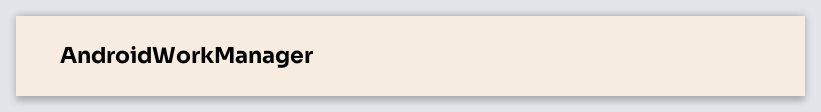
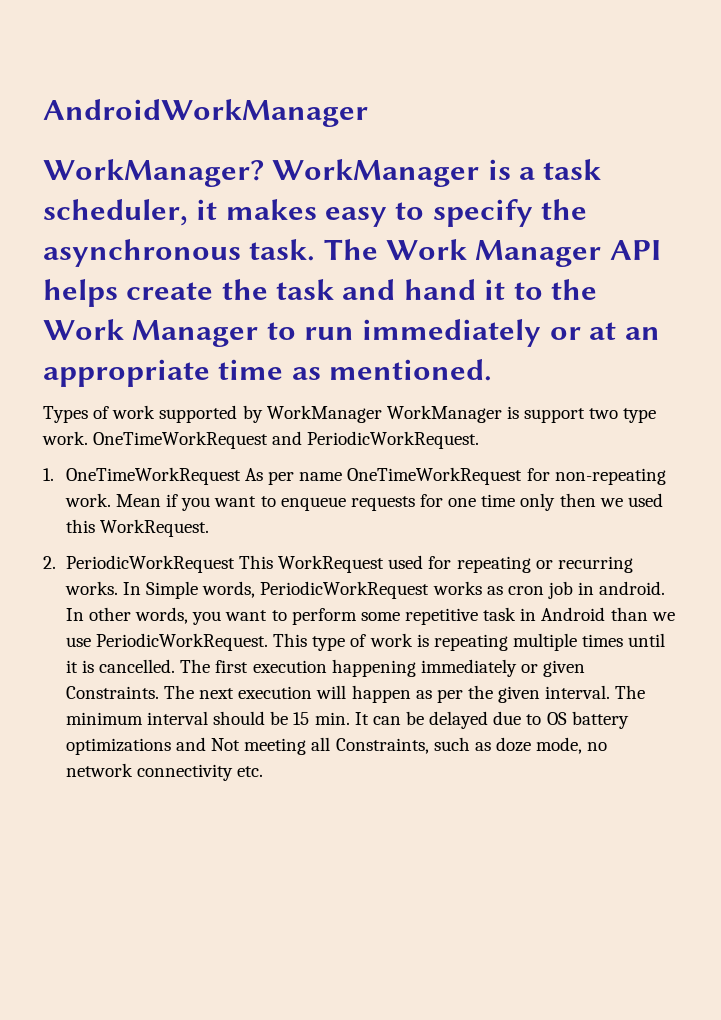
(314, 57) none -> [43,159,602,187] [43,199,588,227] [43,239,661,267] [43,279,597,307] [43,319,660,347] [43,359,493,387] [43,405,657,423] [42,431,480,449] [43,467,666,485] [64,493,663,511] [65,519,210,537] [43,555,633,573] [64,581,666,599] [65,607,675,625] [65,633,666,651] [65,659,586,677] [65,685,646,703] [65,711,629,729] [65,737,608,755] [65,763,264,781] // WorkManager? WorkManager is a task scheduler, it makes easy to specify the asynchronous task. The Work Manager API helps create the task and hand it to the Work Manager to run immediately or at an appropriate time as mentioned. // Types of work supported by WorkManager WorkManager is support two type work. OneTimeWorkRequest and PeriodicWorkRequest. // 1. OneTimeWorkRequest As per name OneTimeWorkRequest for non-repeating work. Mean if you want to enqueue requests for one time only then we used this WorkRequest. // 2. PeriodicWorkRequest This WorkRequest used for repeating or recurring works. In Simple words, PeriodicWorkRequest works as cron job in android. In other words, you want to perform some repetitive task in Android than we use PeriodicWorkRequest. This type of work is repeating multiple times until it is cancelled. The first execution happening immediately or given Constraints. The next execution will happen as per the given interval. The minimum interval should be 15 min. It can be delayed due to OS battery optimizations and Not meeting all Constraints, such as doze mode, no network connectivity etc.

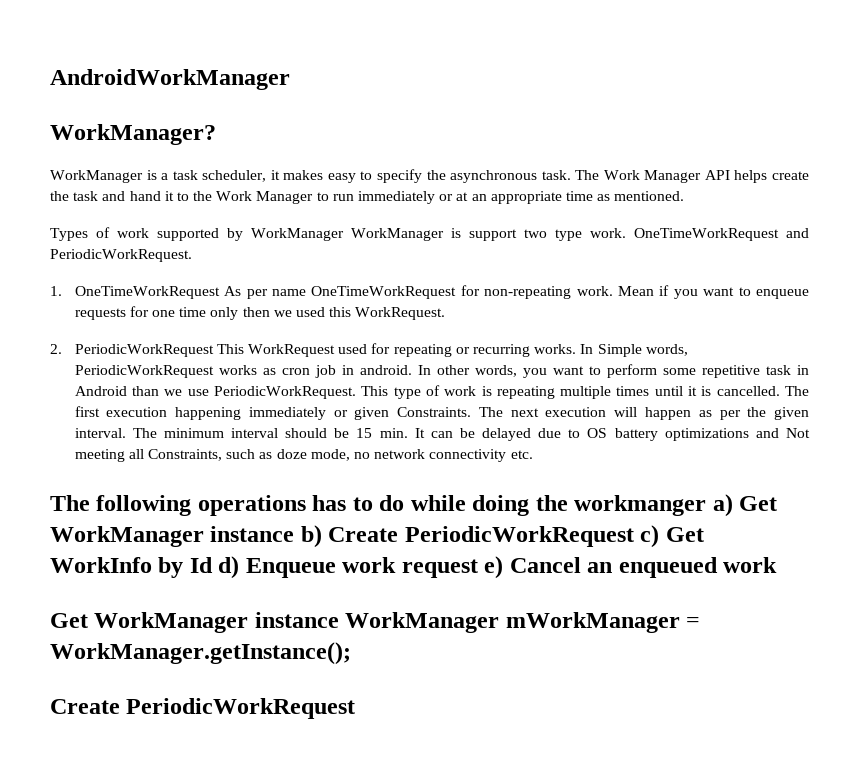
(264, 173) none -> (216, 134) //
(264, 771) none -> [50,494,778,517] [50,525,704,548] [50,556,778,579] [50,612,701,633] [50,642,351,665] [50,698,356,719] // The following operations has to do while doing the workmanger a) Get WorkManager instance b) Create PeriodicWorkRequest c) Get WorkInfo by Id d) Enqueue work request e) Cancel an enqueued work // Get WorkManager instance WorkManager mWorkManager = WorkManager.getInstance(); // Create PeriodicWorkRequest

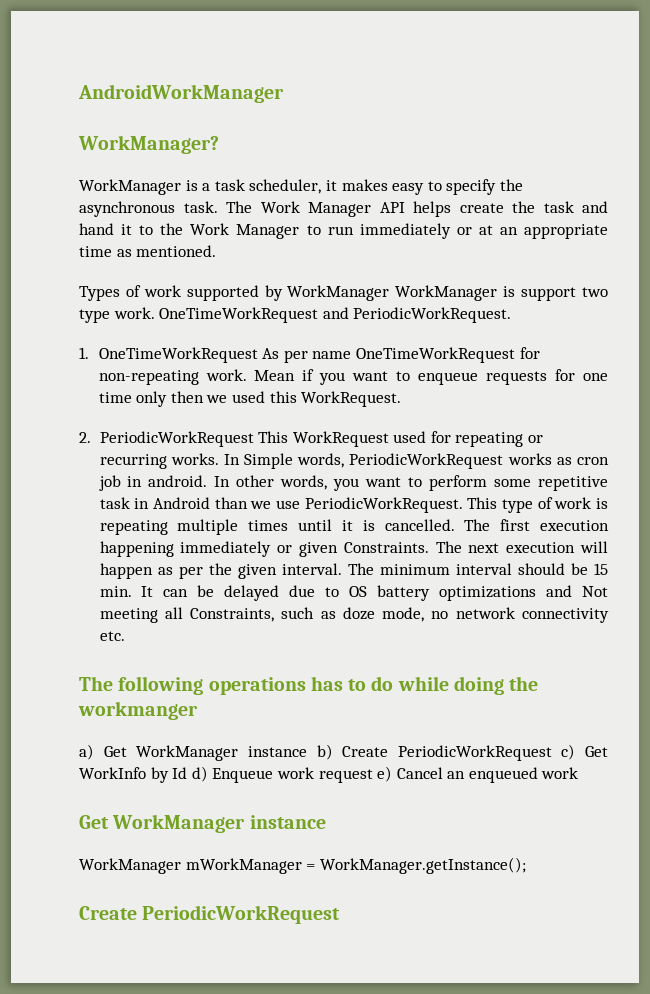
(707, 505) none -> (198, 710) //
(339, 620) none -> (326, 822) //

